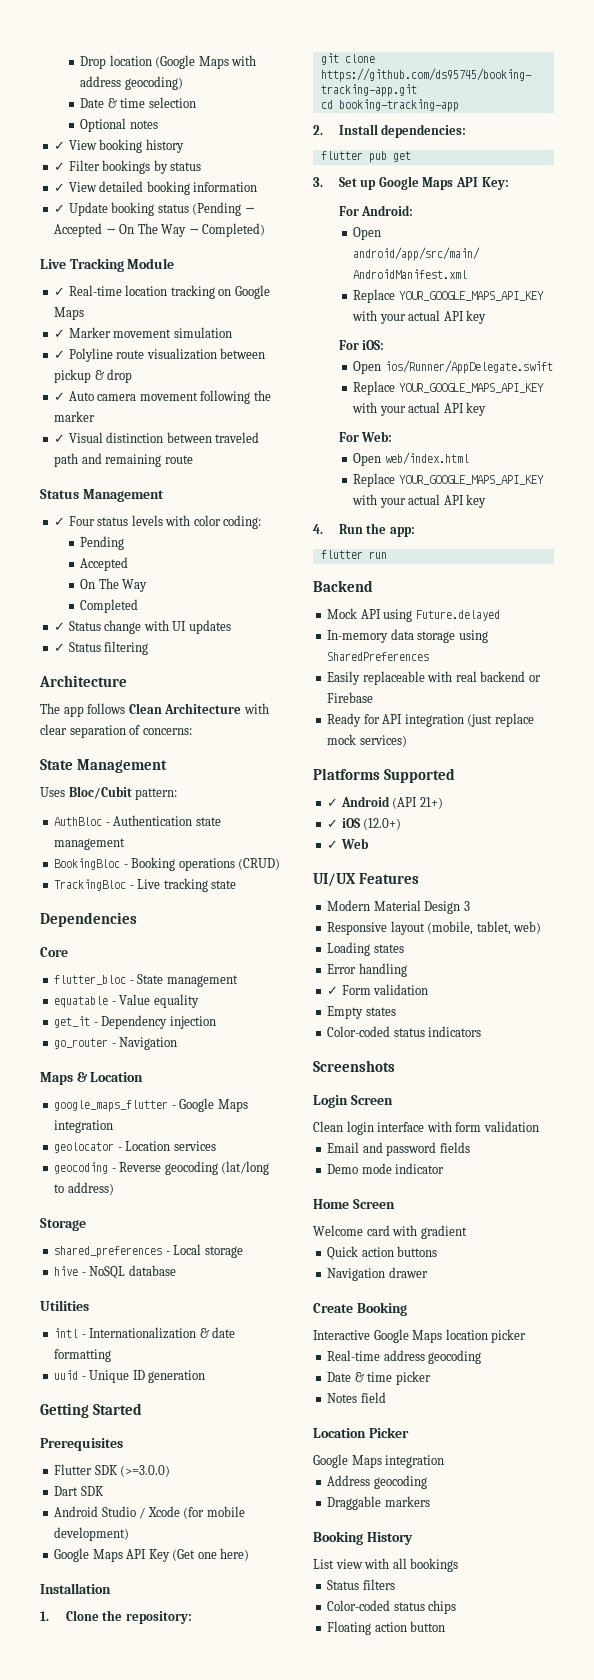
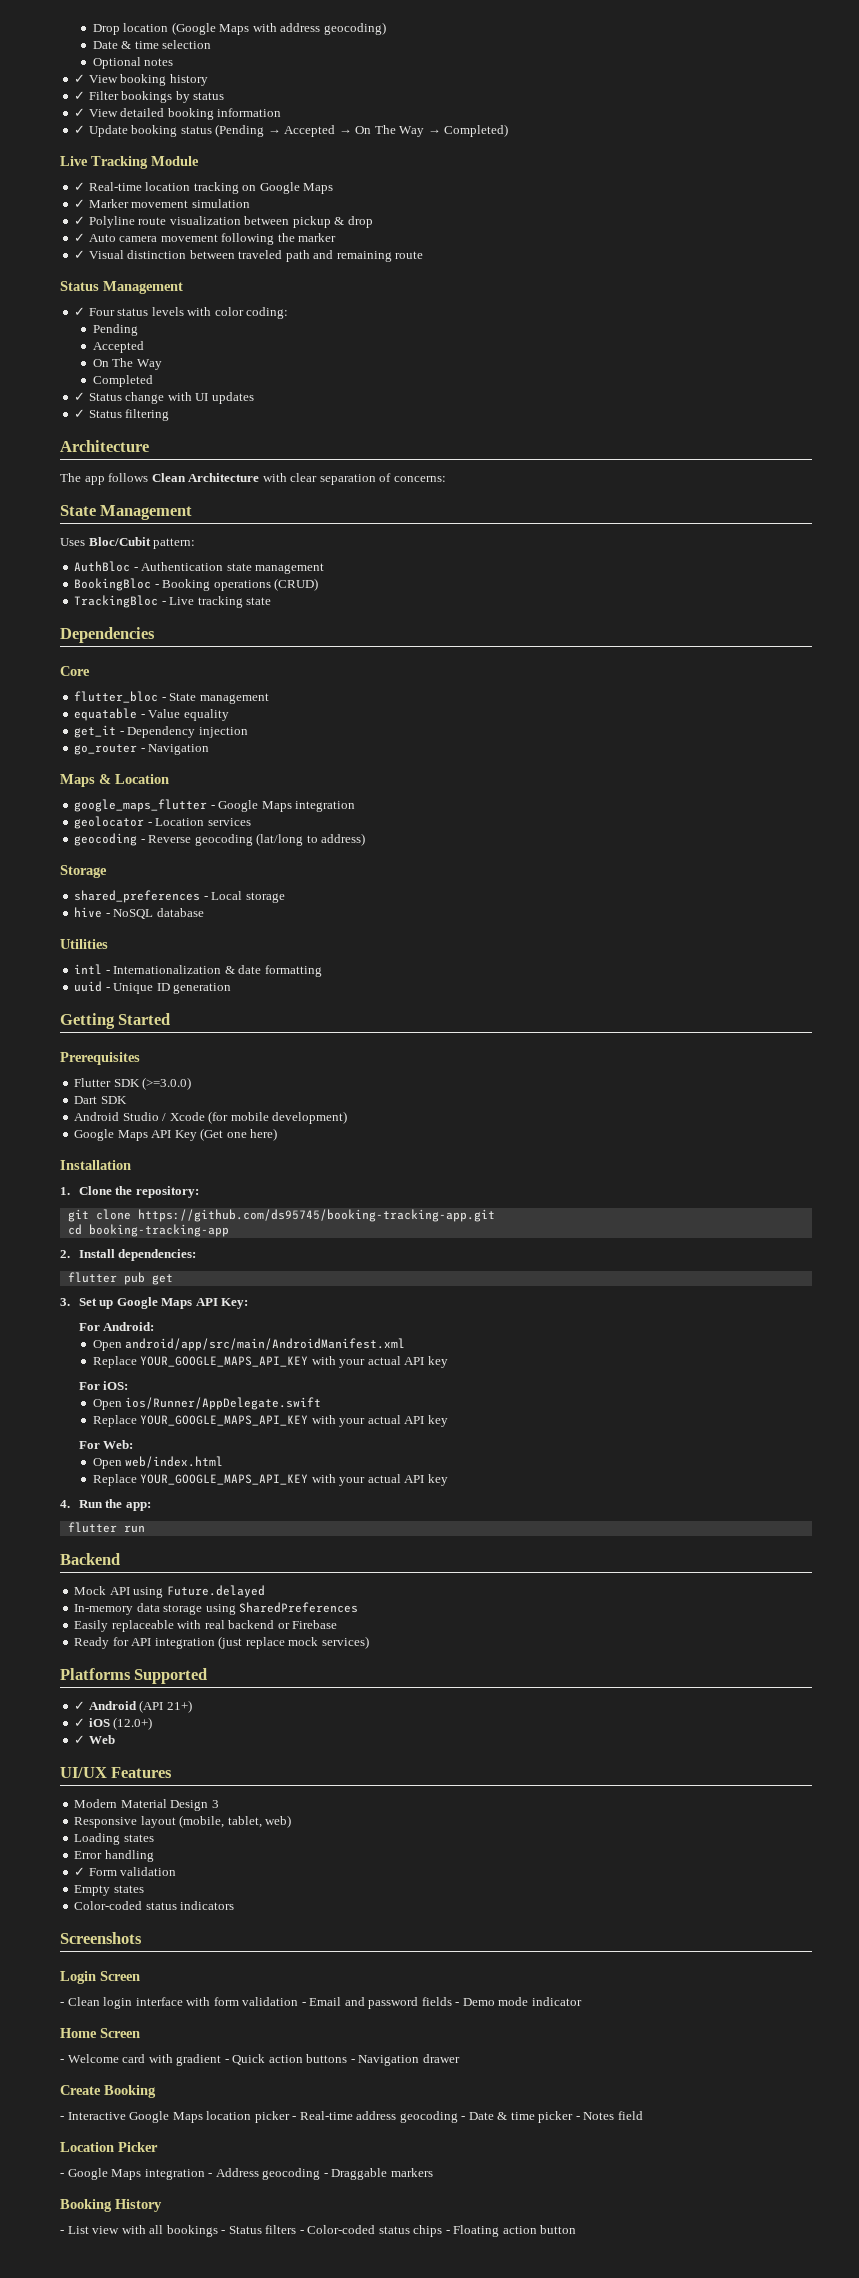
(393, 1100) none -> [60,2002,64,2006] -
(539, 1126) // -> [301,2002,306,2006] -
(470, 1147) // -> [455,2002,460,2006] -
(395, 1204) none -> [60,2059,64,2063] -
(467, 1232) // -> [224,2059,229,2063] -
(438, 1251) // -> [350,2059,355,2063] -
(407, 1309) none -> [60,2116,64,2120] -
(527, 1336) // -> [292,2116,297,2120] -
(482, 1357) // -> [461,2116,466,2120] -
(431, 1378) // -> [575,2116,580,2120] -
[313,1454,445,1468] Google Maps integration // -> [60,2168,213,2180] - Google Maps integration -
(427, 1482) // -> [323,2173,328,2177] -
(413, 1538) none -> [60,2230,64,2234] -
(459, 1565) // -> [221,2230,226,2234] -
(395, 1584) // -> [299,2230,304,2234] -
(457, 1607) // -> [445,2230,450,2234] -

